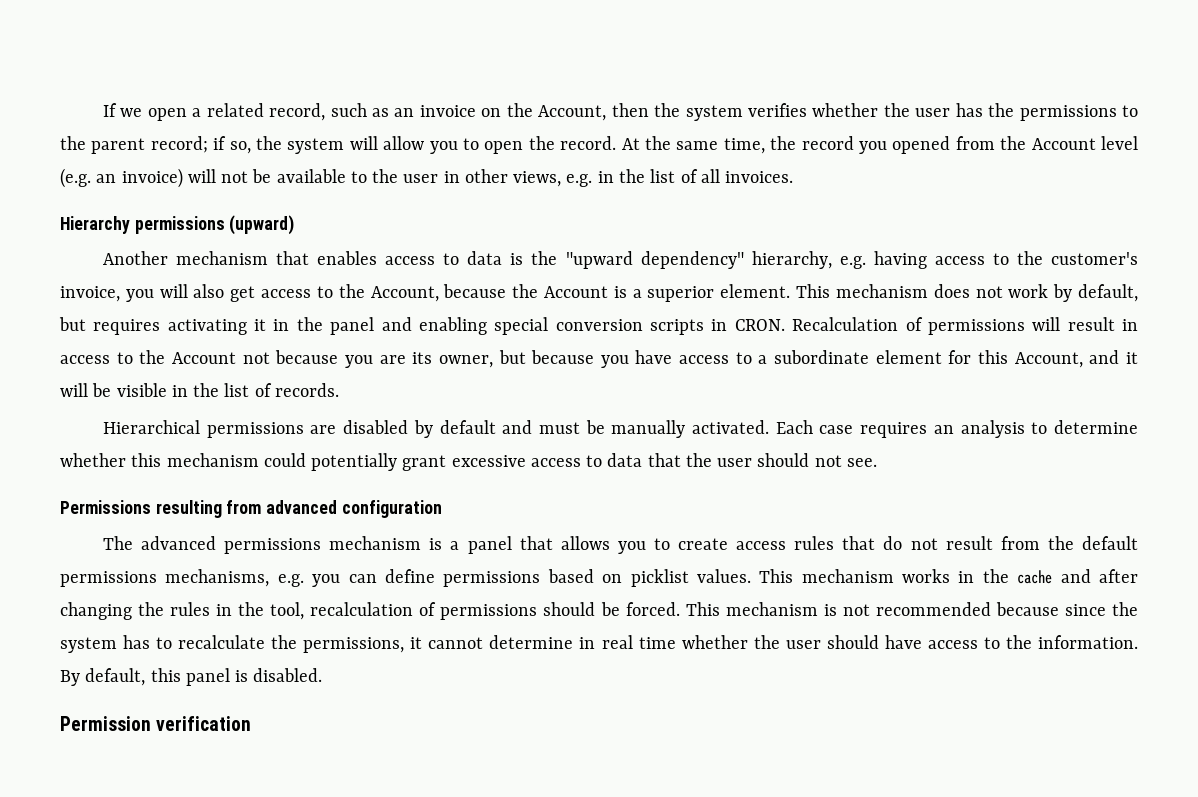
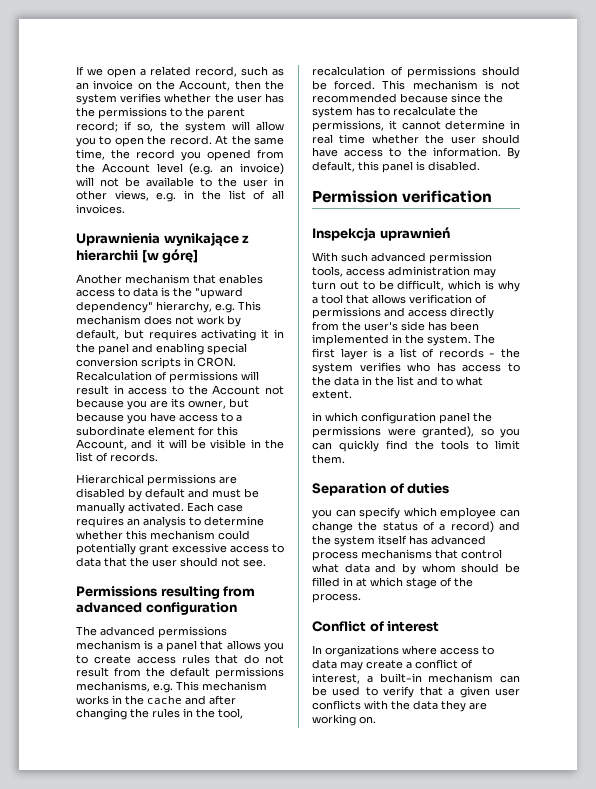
[60,215,295,235] Hierarchy permissions (upward) -> [76,232,250,247] [76,249,199,263] Uprawnienia wynikające z hierarchii [w górę]
[873,251,1139,269] [60,284,791,302] having access to the customer's invoice, you will also get access to the Account, because the Account is a superior element. -> (235, 308) none
[312,569,751,587] you can define permissions based on picklist values. -> (173, 688) none
(252, 723) none -> [312,227,450,241] [312,252,492,264] [312,266,496,278] [312,280,520,292] [312,294,487,304] [312,307,494,319] [312,321,479,331] [312,334,495,346] [312,348,520,360] [312,362,520,374] [312,376,483,386] [312,390,352,399] [312,412,492,424] [312,426,520,438] [312,440,520,452] [312,454,345,464] [312,483,450,496] [312,507,520,519] [312,521,520,533] [312,535,486,547] [312,549,502,561] [312,563,520,575] [312,577,473,589] [312,593,361,603] [312,621,440,632] [312,645,494,657] [312,659,473,671] [312,673,520,684] [312,686,520,698] [312,700,487,712] [312,714,376,726] // Inspekcja uprawnień // With such advanced permission tools, access administration may turn out to be difficult, which is why a tool that allows verification of permissions and access directly from the user's side has been implemented in the system. The first layer is a list of records - the system verifies who has access to the data in the list and to what extent. // in which configuration panel the permissions were granted), so you can quickly find the tools to limit them. // Separation of duties // you can specify which employee can change the status of a record) and the system itself has advanced process mechanisms that control what data and by whom should be filled in at which stage of the process. // Conflict of interest // In organizations where access to data may create a conflict of interest, a built-in mechanism can be used to verify that a given user conflicts with the data they are working on.

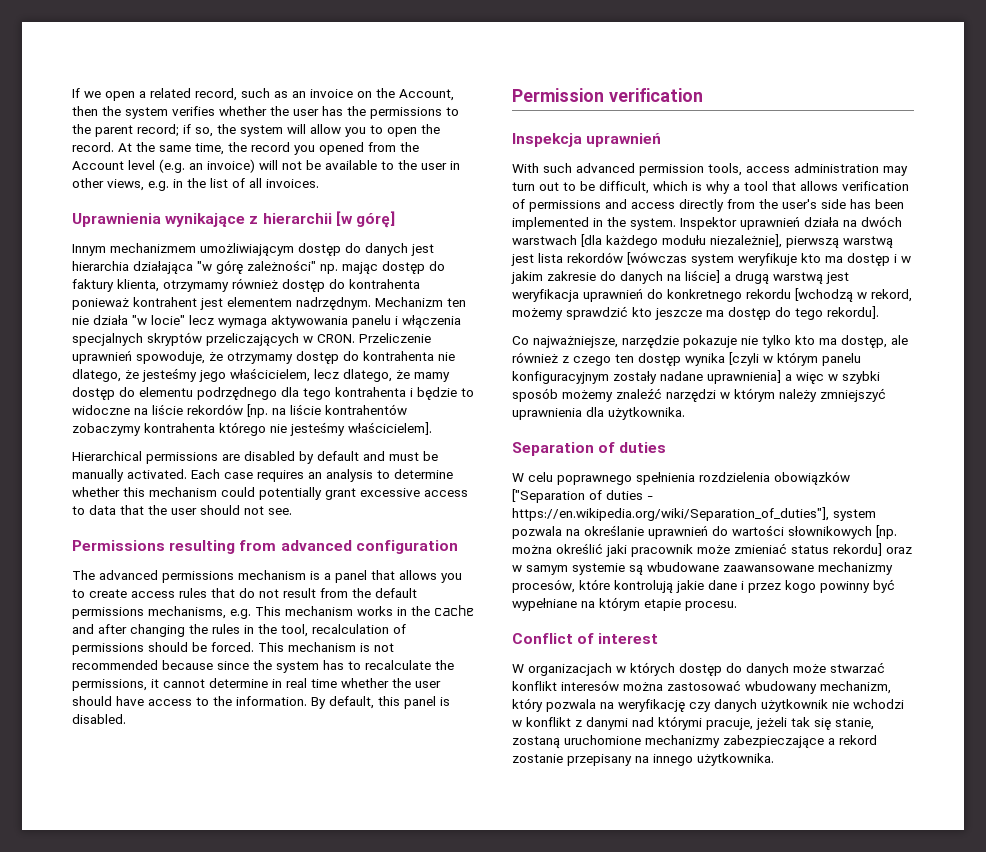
[76,274,263,284] [76,287,243,299] [76,301,261,313] [76,315,241,327] [76,329,284,341] [76,343,247,355] [76,357,236,369] [76,371,259,383] [76,385,284,395] [76,398,249,410] [76,412,242,424] [76,426,238,436] [76,439,284,450] [76,452,158,462] Another mechanism that enables access to data is the "upward dependency" hierarchy, e.g. This mechanism does not work by default, but requires activating it in the panel and enabling special conversion scripts in CRON. Recalculation of permissions will result in access to the Account not because you are its owner, but because you have access to a subordinate element for this Account, and it will be visible in the list of records. -> [72,243,434,256] [72,260,445,274] [72,278,420,292] [72,297,466,310] [72,315,461,328] [72,332,431,346] [72,351,455,364] [72,368,450,382] [72,387,474,400] [72,404,407,418] [72,422,432,436] Innym mechanizmem umożliwiającym dostęp do danych jest hierarchia działająca "w górę zależności" np. mając dostęp do faktury klienta, otrzymamy również dostęp do kontrahenta ponieważ kontrahent jest elementem nadrzędnym. Mechanizm ten nie działa "w locie" lecz wymaga aktywowania panelu i włączenia specjalnych skryptów przeliczających w CRON. Przeliczenie uprawnień spowoduje, że otrzymamy dostęp do kontrahenta nie dlatego, że jesteśmy jego właścicielem, lecz dlatego, że mamy dostęp do elementu podrzędnego dla tego kontrahenta i będzie to widoczne na liście rekordów [np. na liście kontrahentów zobaczymy kontrahenta którego nie jesteśmy właścicielem].
[474,334,495,344] [312,348,520,360] [312,362,520,374] [312,376,483,386] [312,390,352,399] [312,412,492,424] [312,426,520,438] [312,440,520,452] [312,454,345,464] [312,483,450,496] [312,507,520,519] [312,521,520,533] [312,535,486,547] [312,549,502,561] [312,563,520,575] [312,577,473,589] [312,593,361,603] [312,621,440,632] [312,645,494,657] [312,659,473,671] [312,673,520,684] [312,686,520,698] [312,700,487,712] [312,714,376,726] The first layer is a list of records - the system verifies who has access to the data in the list and to what extent. // in which configuration panel the permissions were granted), so you can quickly find the tools to limit them. // Separation of duties // you can specify which employee can change the status of a record) and the system itself has advanced process mechanisms that control what data and by whom should be filled in at which stage of the process. // Conflict of interest // In organizations where access to data may create a conflict of interest, a built-in mechanism can be used to verify that a given user conflicts with the data they are working on. -> [680,216,902,230] [512,234,893,248] [511,252,911,266] [511,270,849,284] [512,288,912,302] [512,306,879,320] [512,335,908,348] [512,352,861,366] [512,370,880,384] [512,388,886,402] [512,407,685,420] [512,442,667,456] [512,471,850,485] [512,489,653,503] [512,507,876,521] [512,525,897,539] [512,543,912,557] [512,562,893,575] [512,579,895,593] [512,597,737,611] [512,633,659,644] [512,662,885,676] [512,680,891,694] [512,698,904,712] [512,716,874,730] [512,735,877,748] [512,753,774,766] Inspektor uprawnień działa na dwóch warstwach [dla każdego modułu niezależnie], pierwszą warstwą jest lista rekordów [wówczas system weryfikuje kto ma dostęp i w jakim zakresie do danych na liście] a drugą warstwą jest weryfikacja uprawnień do konkretnego rekordu [wchodzą w rekord, możemy sprawdzić kto jeszcze ma dostęp do tego rekordu]. // Co najważniejsze, narzędzie pokazuje nie tylko kto ma dostęp, ale również z czego ten dostęp wynika [czyli w którym panelu konfiguracyjnym zostały nadane uprawnienia] a więc w szybki sposób możemy znaleźć narzędzi w którym należy zmniejszyć uprawnienia dla użytkownika. // Separation of duties // W celu poprawnego spełnienia rozdzielenia obowiązków ["Separation of duties - https://en.wikipedia.org/wiki/Separation_of_duties"], system pozwala na określanie uprawnień do wartości słownikowych [np. można określić jaki pracownik może zmieniać status rekordu] oraz w samym systemie są wbudowane zaawansowane mechanizmy procesów, które kontrolują jakie dane i przez kogo powinny być wypełniane na którym etapie procesu. // Conflict of interest // W organizacjach w których dostęp do danych może stwarzać konflikt interesów można zastosować wbudowany mechanizm, który pozwala na weryfikację czy danych użytkownik nie wchodzi w konflikt z danymi nad którymi pracuje, jeżeli tak się stanie, zostaną uruchomione mechanizmy zabezpieczające a rekord zostanie przepisany na innego użytkownika.

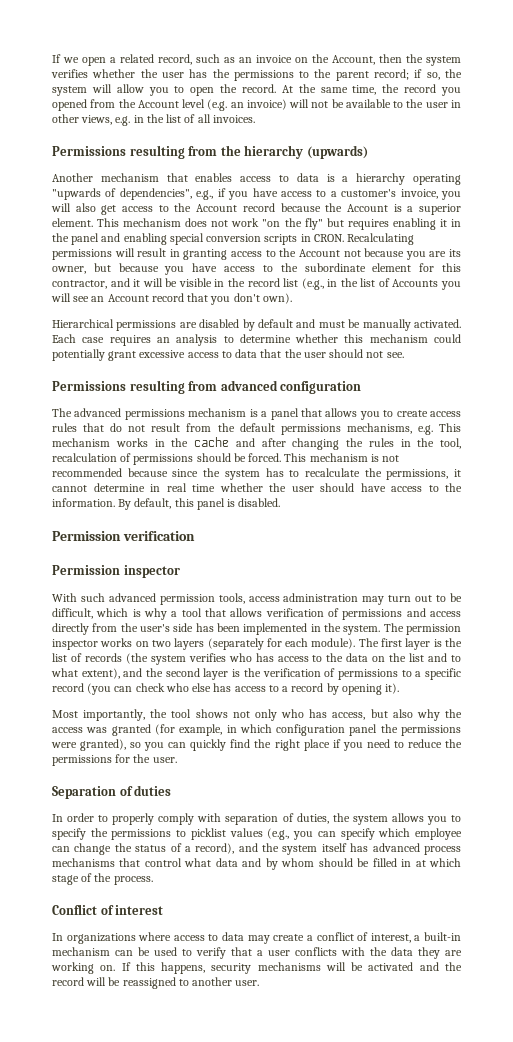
[72,211,395,228] [72,243,434,256] [72,260,445,274] [72,278,420,292] [72,297,466,310] [72,315,461,328] [72,332,431,346] [72,351,455,364] [72,368,450,382] [72,387,474,400] [72,404,407,418] [72,422,432,436] Uprawnienia wynikające z hierarchii [w górę] // Innym mechanizmem umożliwiającym dostęp do danych jest hierarchia działająca "w górę zależności" np. mając dostęp do faktury klienta, otrzymamy również dostęp do kontrahenta ponieważ kontrahent jest elementem nadrzędnym. Mechanizm ten nie działa "w locie" lecz wymaga aktywowania panelu i włączenia specjalnych skryptów przeliczających w CRON. Przeliczenie uprawnień spowoduje, że otrzymamy dostęp do kontrahenta nie dlatego, że jesteśmy jego właścicielem, lecz dlatego, że mamy dostęp do elementu podrzędnego dla tego kontrahenta i będzie to widoczne na liście rekordów [np. na liście kontrahentów zobaczymy kontrahenta którego nie jesteśmy właścicielem]. -> [52,145,368,159] [52,173,462,185] [52,188,462,200] [51,203,461,215] [52,218,461,230] [52,233,415,245] [52,248,462,260] [52,263,461,275] [52,278,461,290] [51,293,292,305] Permissions resulting from the hierarchy (upwards) // Another mechanism that enables access to data is a hierarchy operating "upwards of dependencies", e.g., if you have access to a customer's invoice, you will also get access to the Account record because the Account is a superior element. This mechanism does not work "on the fly" but requires enabling it in the panel and enabling special conversion scripts in CRON. Recalculating permissions will result in granting access to the Account not because you are its owner, but because you have access to the subordinate element for this contractor, and it will be visible in the record list (e.g., in the list of Accounts you will see an Account record that you don't own).
[512,133,662,147] Inspekcja uprawnień -> [52,565,180,578] Permission inspector
[680,216,902,230] [512,234,893,248] [511,252,911,266] [511,270,849,284] [512,288,912,302] [512,306,879,320] [512,335,908,348] [512,352,861,366] [512,370,880,384] [512,388,886,402] [512,407,685,420] [512,442,667,456] [512,471,850,485] [512,489,653,503] [512,507,876,521] [512,525,897,539] [512,543,912,557] [512,562,893,575] [512,579,895,593] [512,597,737,611] [512,633,659,644] [512,662,885,676] [512,680,891,694] [512,698,904,712] [512,716,874,730] [512,735,877,748] [512,753,774,766] Inspektor uprawnień działa na dwóch warstwach [dla każdego modułu niezależnie], pierwszą warstwą jest lista rekordów [wówczas system weryfikuje kto ma dostęp i w jakim zakresie do danych na liście] a drugą warstwą jest weryfikacja uprawnień do konkretnego rekordu [wchodzą w rekord, możemy sprawdzić kto jeszcze ma dostęp do tego rekordu]. // Co najważniejsze, narzędzie pokazuje nie tylko kto ma dostęp, ale również z czego ten dostęp wynika [czyli w którym panelu konfiguracyjnym zostały nadane uprawnienia] a więc w szybki sposób możemy znaleźć narzędzi w którym należy zmniejszyć uprawnienia dla użytkownika. // Separation of duties // W celu poprawnego spełnienia rozdzielenia obowiązków ["Separation of duties - https://en.wikipedia.org/wiki/Separation_of_duties"], system pozwala na określanie uprawnień do wartości słownikowych [np. można określić jaki pracownik może zmieniać status rekordu] oraz w samym systemie są wbudowane zaawansowane mechanizmy procesów, które kontrolują jakie dane i przez kogo powinny być wypełniane na którym etapie procesu. // Conflict of interest // W organizacjach w których dostęp do danych może stwarzać konflikt interesów można zastosować wbudowany mechanizm, który pozwala na weryfikację czy danych użytkownik nie wchodzi w konflikt z danymi nad którymi pracuje, jeżeli tak się stanie, zostaną uruchomione mechanizmy zabezpieczające a rekord zostanie przepisany na innego użytkownika. -> [383,623,461,635] [52,638,463,650] [52,653,461,665] [51,668,461,680] [52,683,400,695] [52,709,462,721] [52,724,462,736] [51,739,462,751] [52,754,177,766] [52,785,172,799] [52,813,462,825] [52,828,462,840] [52,843,461,855] [52,858,461,870] [52,873,153,885] [52,904,164,915] [52,932,462,944] [52,947,462,959] [51,962,462,974] [52,977,260,989] The permission inspector works on two layers (separately for each module). The first layer is the list of records (the system verifies who has access to the data on the list and to what extent), and the second layer is the verification of permissions to a specific record (you can check who else has access to a record by opening it). // Most importantly, the tool shows not only who has access, but also why the access was granted (for example, in which configuration panel the permissions were granted), so you can quickly find the right place if you need to reduce the permissions for the user. // Separation of duties // In order to properly comply with separation of duties, the system allows you to specify the permissions to picklist values (e.g., you can specify which employee can change the status of a record), and the system itself has advanced process mechanisms that control what data and by whom should be filled in at which stage of the process. // Conflict of interest // In organizations where access to data may create a conflict of interest, a built-in mechanism can be used to verify that a user conflicts with the data they are working on. If this happens, security mechanisms will be activated and the record will be reassigned to another user.

